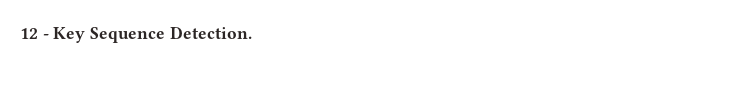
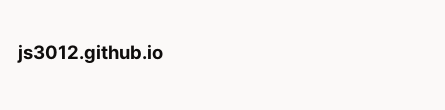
[20,26,252,43] 12 - Key Sequence Detection. -> [17,44,163,63] js3012.github.io

